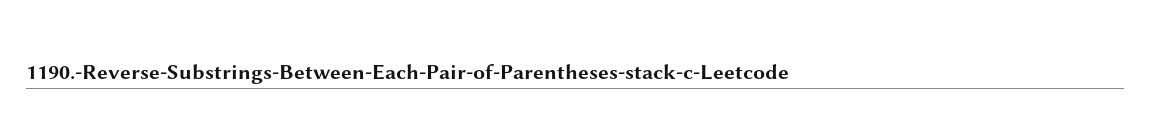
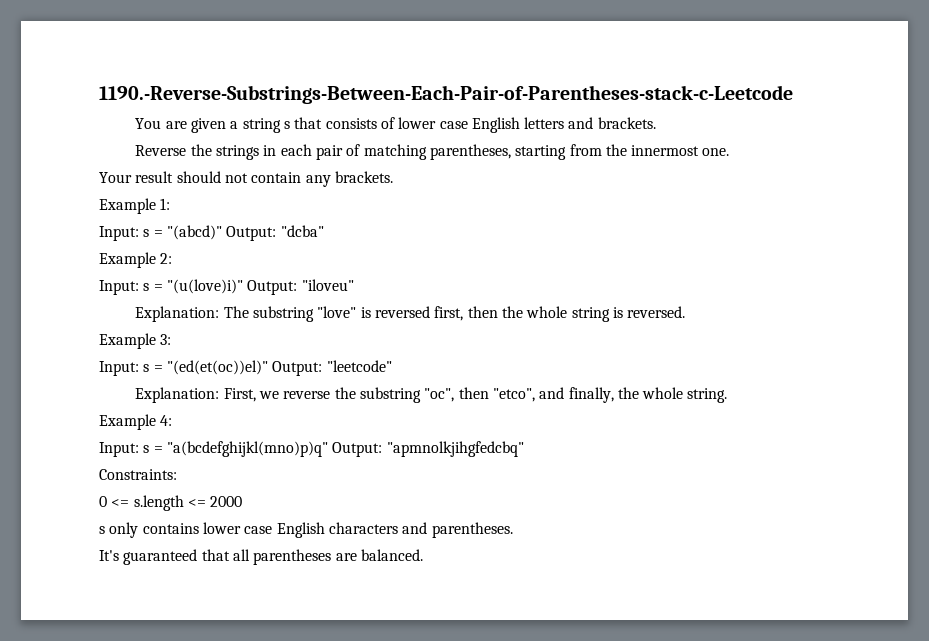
(789, 74) none -> [135,117,656,133] [135,144,730,160] [99,171,393,187] [99,198,171,214] [99,225,324,241] [99,252,173,268] [99,279,354,295] [135,306,686,322] [99,333,172,349] [99,360,392,376] [135,387,728,403] [99,414,173,430] [99,441,524,457] [99,469,177,480] [99,495,243,511] [99,522,513,538] [99,549,423,565] // You are given a string s that consists of lower case English letters and brackets. // Reverse the strings in each pair of matching parentheses, starting from the innermost one. // Your result should not contain any brackets. // Example 1: // Input: s = "(abcd)" Output: "dcba" // Example 2: // Input: s = "(u(love)i)" Output: "iloveu" // Explanation: The substring "love" is reversed first, then the whole string is reversed. // Example 3: // Input: s = "(ed(et(oc))el)" Output: "leetcode" // Explanation: First, we reverse the substring "oc", then "etco", and finally, the whole string. // Example 4: // Input: s = "a(bcdefghijkl(mno)p)q" Output: "apmnolkjihgfedcbq" // Constraints: // 0 <= s.length <= 2000 // s only contains lower case English characters and parentheses. // It's guaranteed that all parentheses are balanced.

